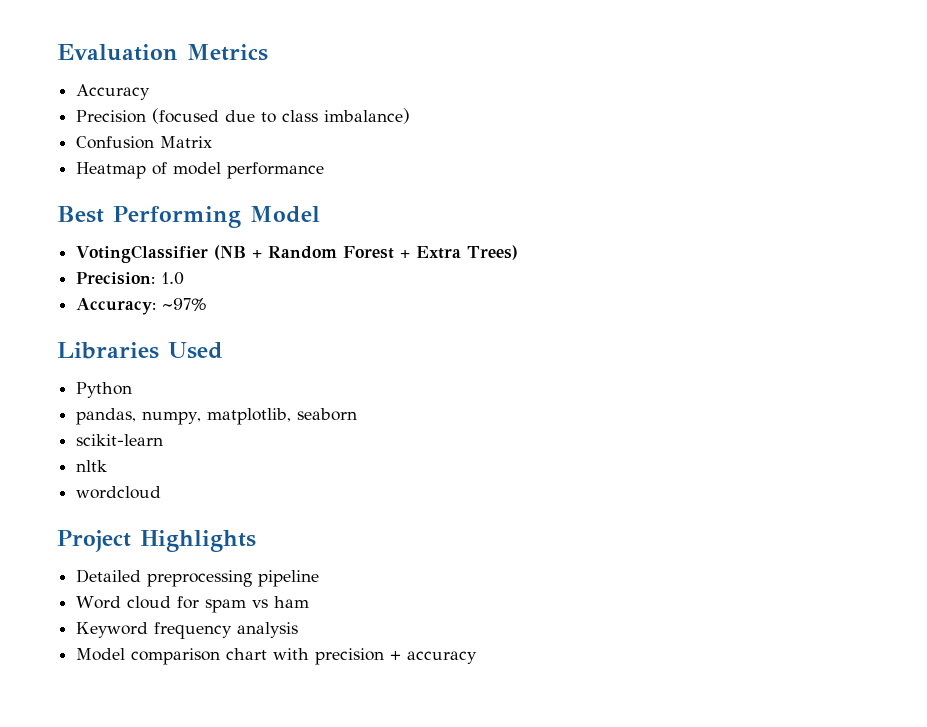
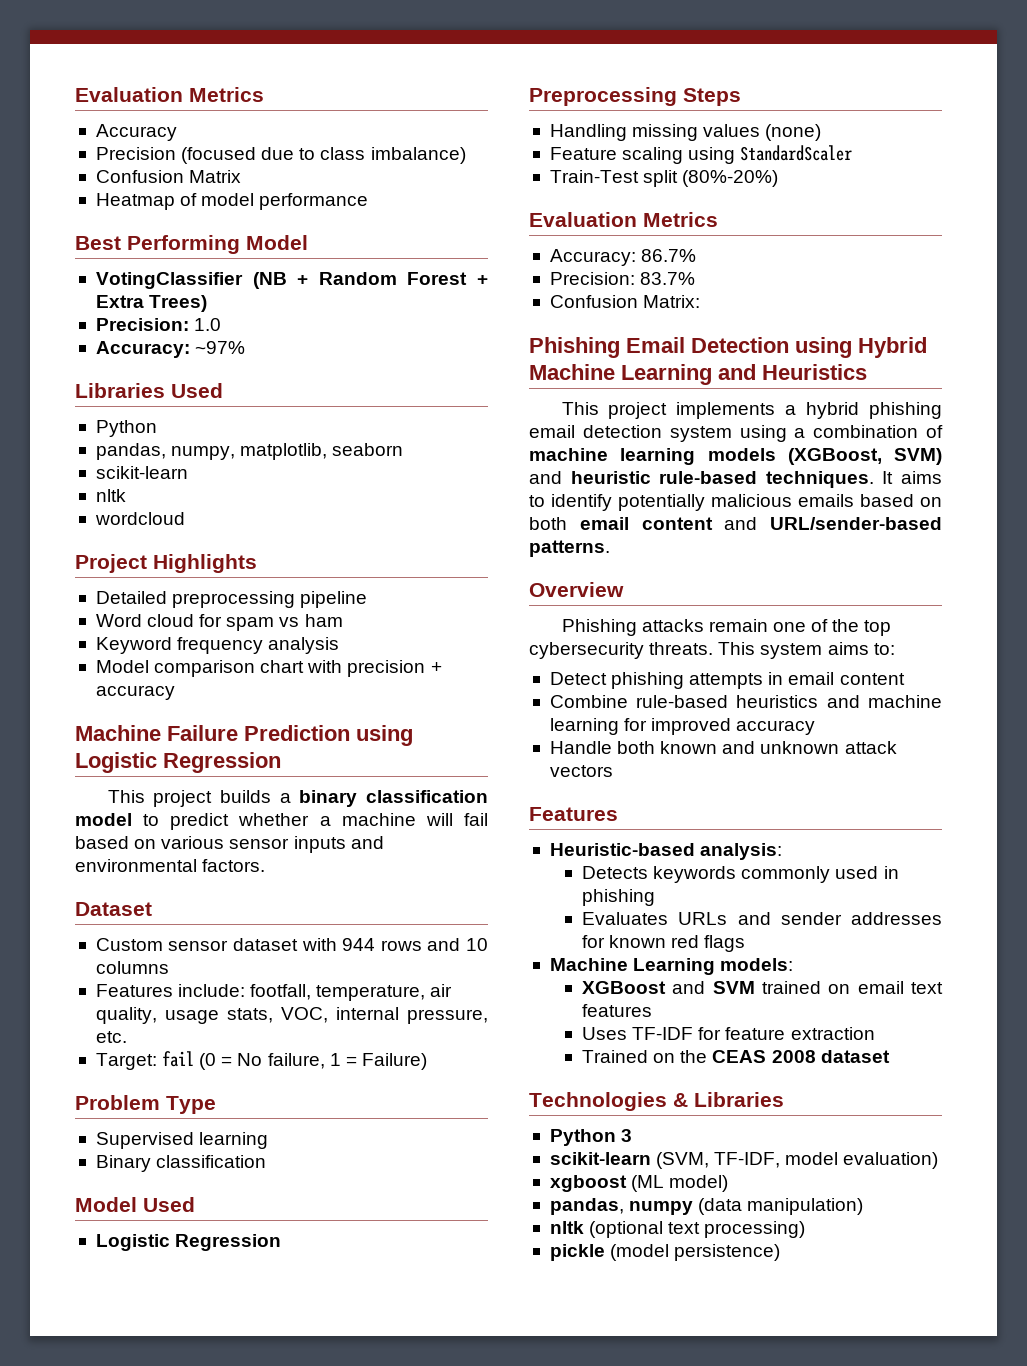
(478, 657) none -> [75,725,413,746] [75,752,281,773] [107,790,488,807] [75,813,488,830] [75,836,384,853] [75,859,266,872] [75,902,152,916] [95,938,488,951] [95,961,169,974] [95,984,453,1001] [95,1007,488,1024] [95,1031,127,1043] [95,1051,427,1070] [75,1095,216,1114] [95,1132,269,1149] [95,1155,267,1172] [75,1197,195,1212] [95,1234,282,1251] [529,87,741,106] [549,124,822,141] [549,145,853,164] [549,170,779,187] [529,212,718,227] [549,249,697,266] [549,272,696,285] [549,295,701,308] [529,337,927,358] [529,364,867,385] [561,402,942,419] [529,425,943,442] [529,448,942,465] [529,471,942,488] [529,494,942,511] [529,517,942,530] [529,540,610,557] [529,582,624,597] [561,619,892,636] [529,642,895,659] [549,672,905,689] [549,695,943,708] [549,718,816,735] [549,741,897,754] [549,765,613,777] [529,807,618,821] [549,843,783,860] [582,866,899,883] [582,889,656,906] [582,912,942,925] [582,935,746,952] [549,958,794,975] [582,981,943,994] [582,1004,653,1017] [582,1027,875,1040] [582,1050,890,1063] [529,1092,784,1111] [549,1129,633,1146] [549,1152,939,1169] [549,1175,729,1192] [549,1198,864,1215] [549,1221,806,1238] [549,1244,781,1261] // Machine Failure Prediction using Logistic Regression // This project builds a binary classification model to predict whether a machine will fail based on various sensor inputs and environmental factors. // Dataset // Custom sensor dataset with 944 rows and 10 columns // Features include: footfall, temperature, air quality, usage stats, VOC, internal pressure, etc. // Target: fail (0 = No failure, 1 = Failure) // Problem Type // Supervised learning // Binary classification // Model Used // Logistic Regression // Preprocessing Steps // Handling missing values (none) // Feature scaling using StandardScaler // Train-Test split (80%-20%) // Evaluation Metrics // Accuracy: 86.7% // Precision: 83.7% // Confusion Matrix: // Phishing Email Detection using Hybrid Machine Learning and Heuristics // This project implements a hybrid phishing email detection system using a combination of machine learning models (XGBoost, SVM) and heuristic rule-based techniques. It aims to identify potentially malicious emails based on both email content and URL/sender-based patterns. // Overview // Phishing attacks remain one of the top cybersecurity threats. This system aims to: // Detect phishing attempts in email content // Combine rule-based heuristics and machine learning for improved accuracy // Handle both known and unknown attack vectors // Features // Heuristic-based analysis: // Detects keywords commonly used in phishing // Evaluates URLs and sender addresses for known red flags // Machine Learning models: // XGBoost and SVM trained on email text features // Uses TF-IDF for feature extraction // Trained on the CEAS 2008 dataset // Technologies & Libraries // Python 3 // scikit-learn (SVM, TF-IDF, model evaluation) // xgboost (ML model) // pandas, numpy (data manipulation) // nltk (optional text processing) // pickle (model persistence)

